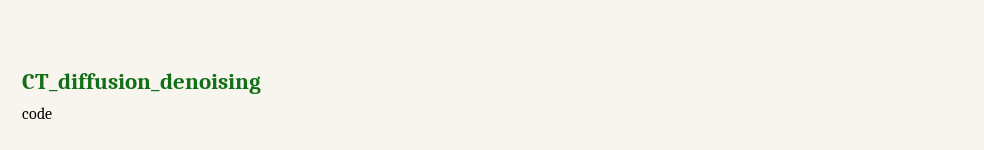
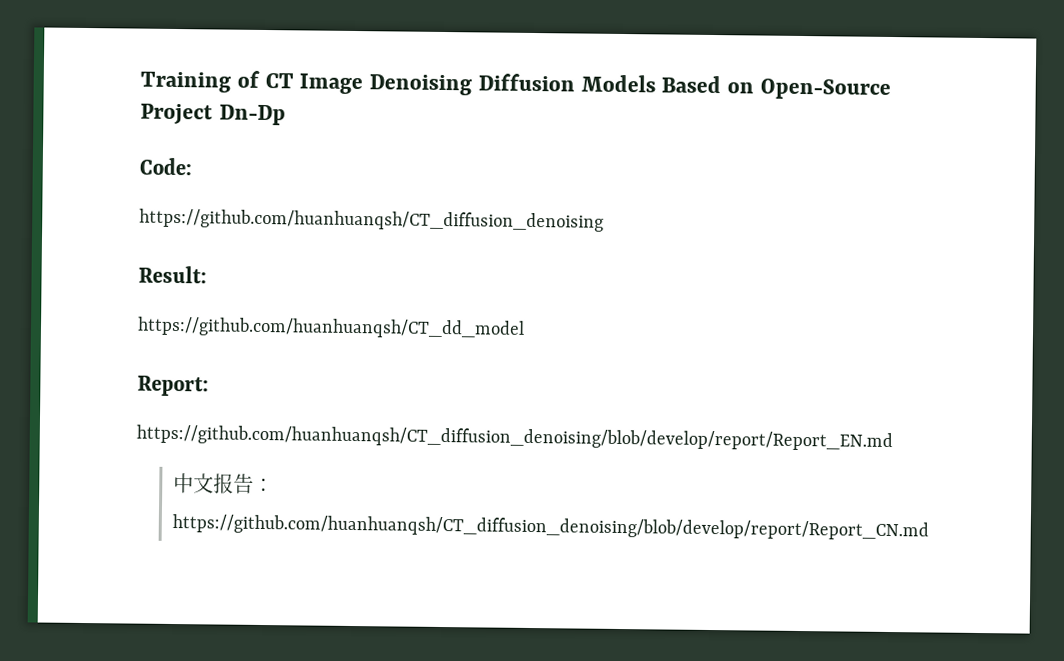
[22,73,261,94] [22,107,52,119] CT_diffusion_denoising // code -> [140,70,891,100] [140,103,286,126] [139,157,192,176] [139,208,604,232] [138,265,207,284] [137,316,525,339] [137,375,209,397] [136,424,893,452] [172,472,274,494] [171,513,929,541] Training of CT Image Denoising Diffusion Models Based on Open-Source Project Dn-Dp // Code: // https://github.com/huanhuanqsh/CT_diffusion_denoising // Result: // https://github.com/huanhuanqsh/CT_dd_model // Report: // https://github.com/huanhuanqsh/CT_diffusion_denoising/blob/develop/report/Report_EN.md // 中文报告：https://github.com/huanhuanqsh/CT_diffusion_denoising/blob/develop/report/Report_CN.md

